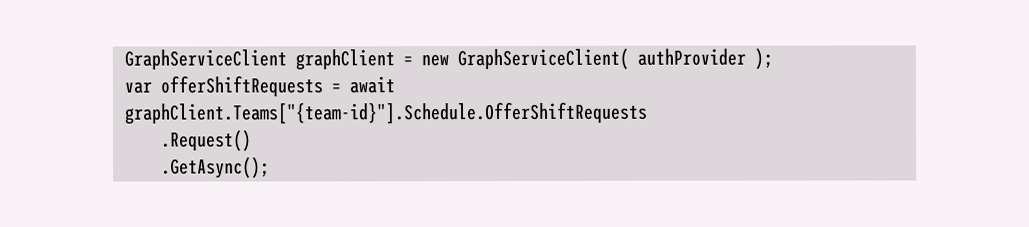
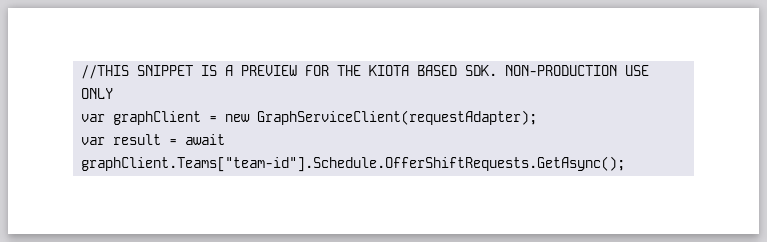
[124,47,774,71] [124,75,324,97] GraphServiceClient graphClient = new GraphServiceClient( authProvider ); // var offerShiftRequests -> [80,65,649,79] [80,88,113,99] [80,110,537,125] [80,134,161,145] //THIS SNIPPET IS A PREVIEW FOR THE KIOTA BASED SDK. NON-PRODUCTION USE ONLY // var graphClient = new GraphServiceClient(requestAdapter); // var result
[124,101,649,125] [161,129,253,152] [161,156,271,179] graphClient.Teams["{team-id}"].Schedule.OfferShiftRequests // .Request() // .GetAsync(); -> [80,156,625,172] graphClient.Teams["team-id"].Schedule.OfferShiftRequests.GetAsync();

